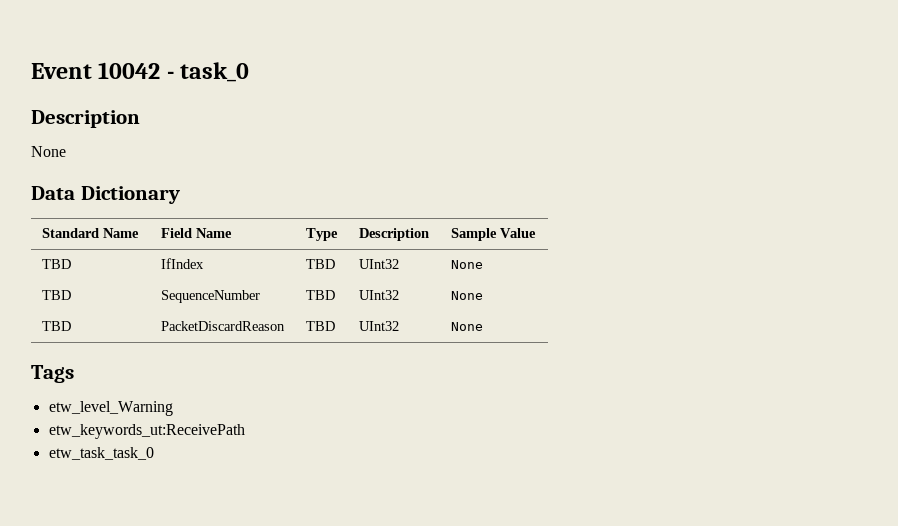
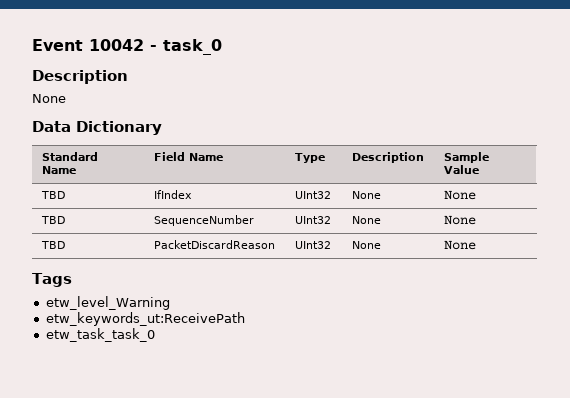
[305,259,335,269] [358,259,399,269] TBD | UInt32 -> [294,191,331,199] [351,191,381,199] UInt32 | None
[305,290,335,300] [358,290,399,300] TBD | UInt32 -> [294,216,331,224] [351,216,381,224] UInt32 | None
[305,321,335,331] [358,321,399,331] TBD | UInt32 -> [294,241,331,249] [351,241,381,249] UInt32 | None

